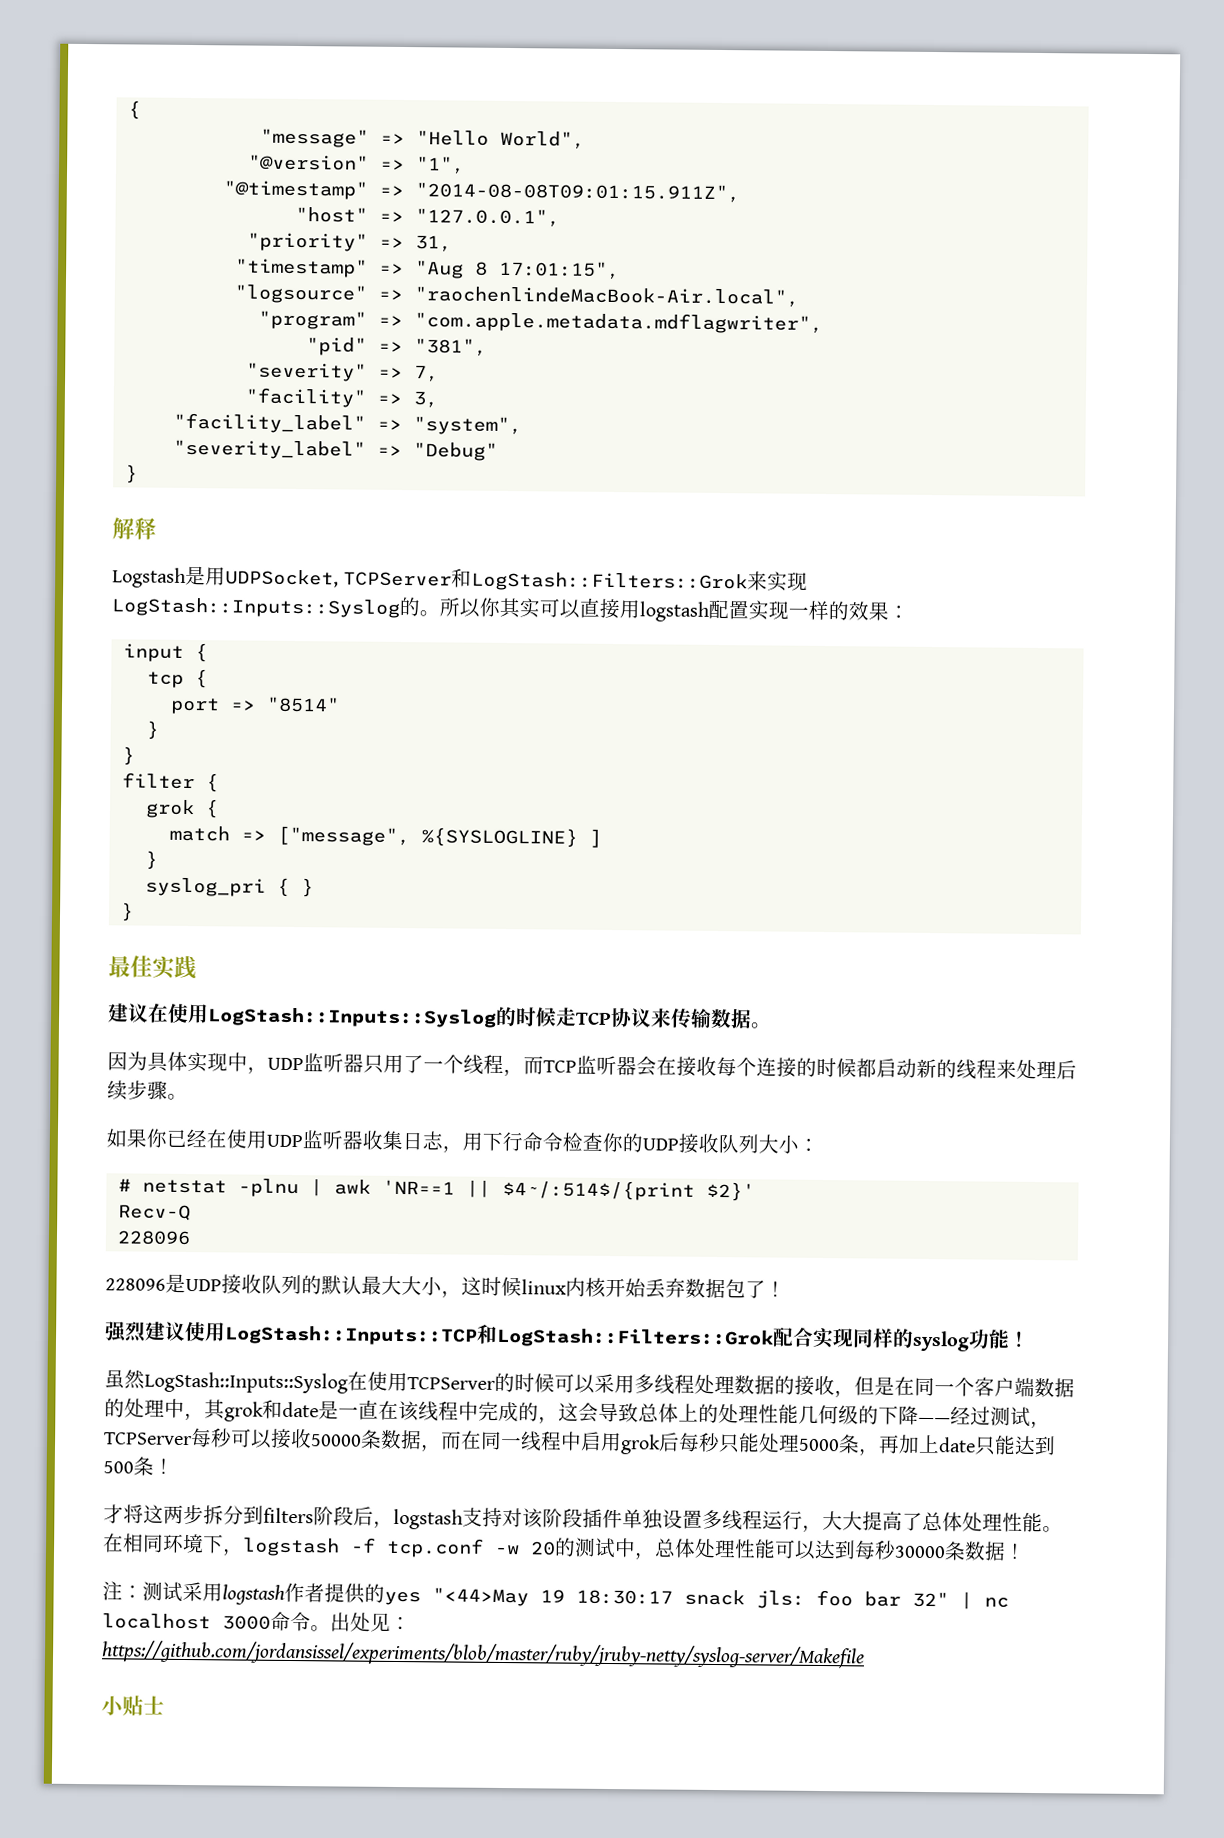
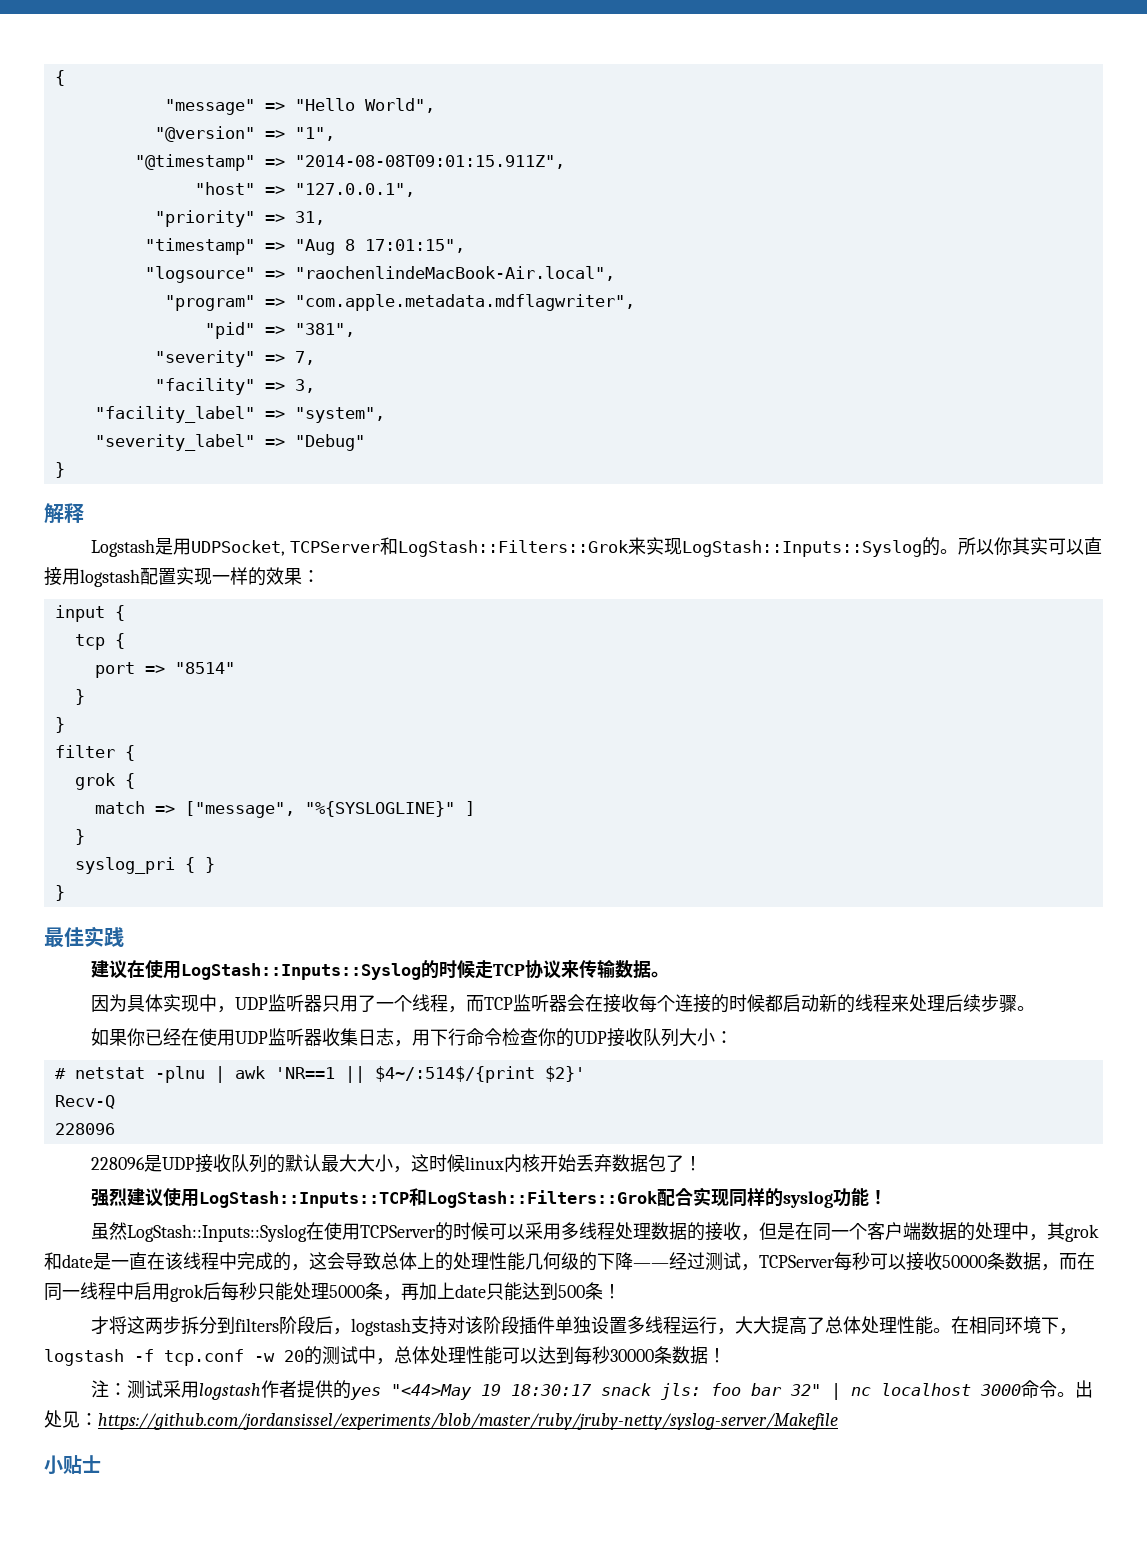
[420,827,578,848] %{SYSLOGLINE} -> [304,801,455,817] "%{SYSLOGLINE}"

